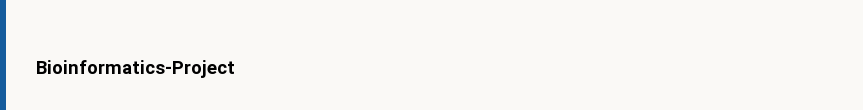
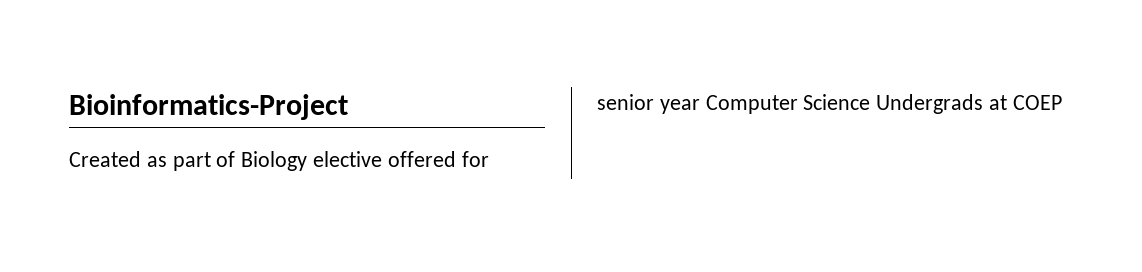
(235, 69) none -> [69,151,489,171] [597,94,1062,114] // Created as part of Biology elective offered for senior year Computer Science Undergrads at COEP

